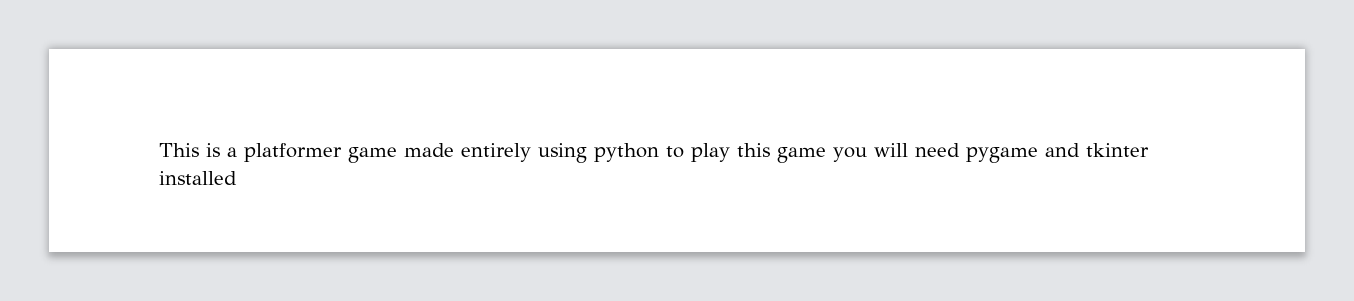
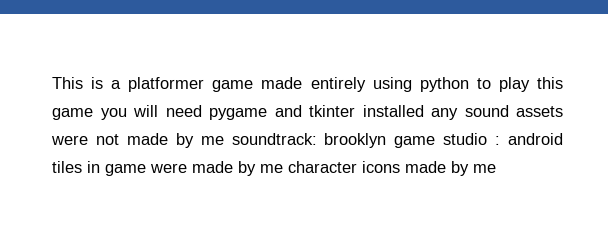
(237, 178) none -> [431,105,563,120] [51,133,563,148] [52,161,496,176] any sound assets were not made by me soundtrack: brooklyn game studio : android tiles in game were made by me character icons made by me

